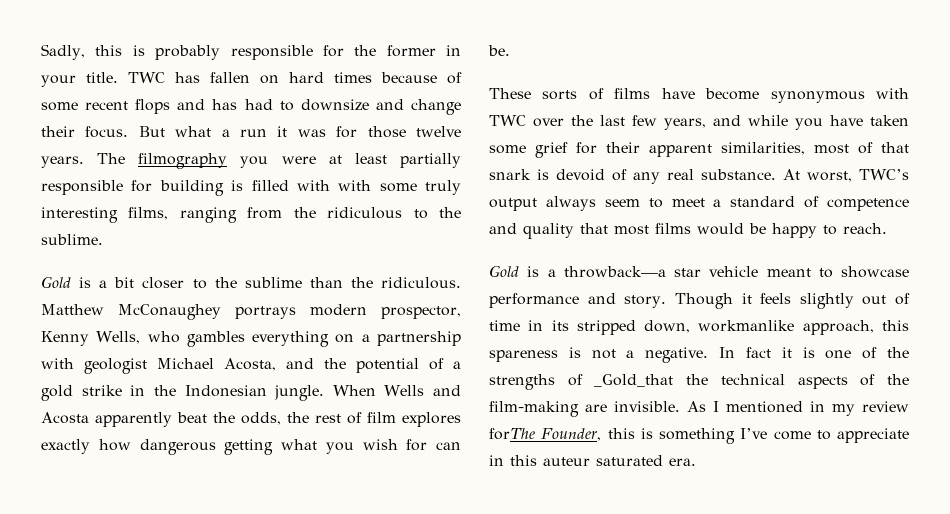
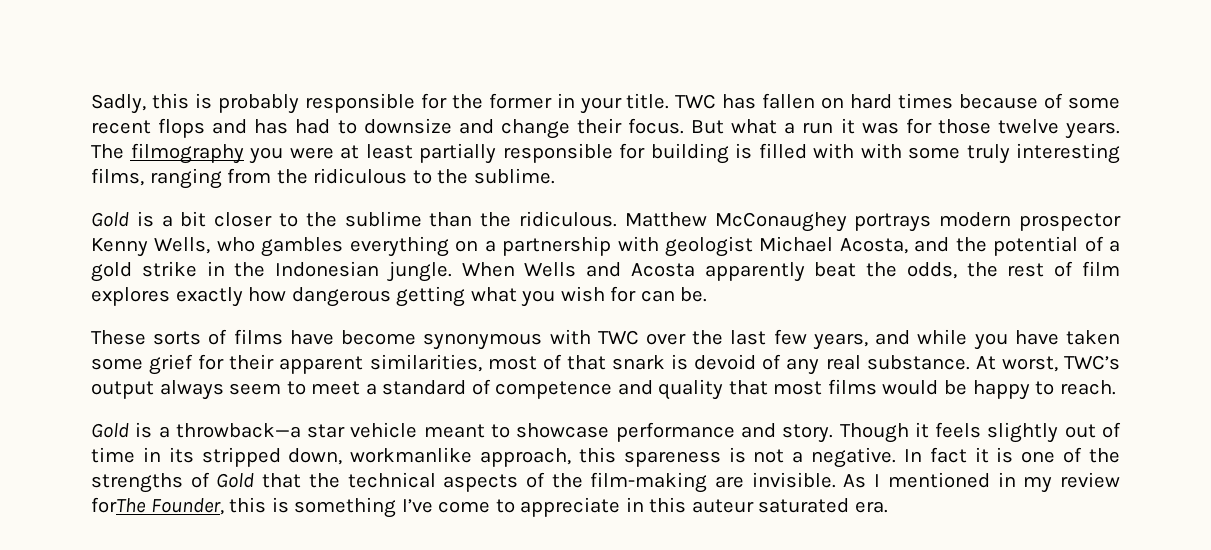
[381,306,461,319] prospector, -> [1018,213,1121,231] prospector
[594,374,674,387] _Gold_that -> [216,473,302,488] Gold that

